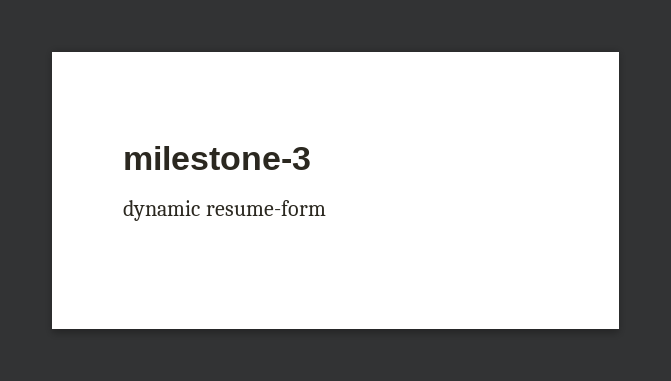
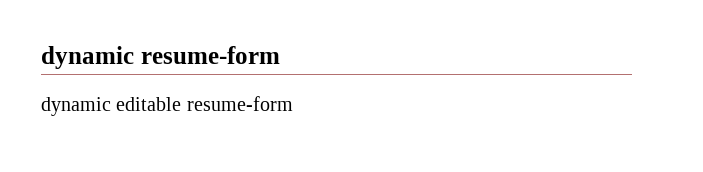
[123,146,311,170] [123,200,200,221] milestone-3 // dynamic -> [41,46,280,69] [41,97,182,116] dynamic resume-form // dynamic editable

